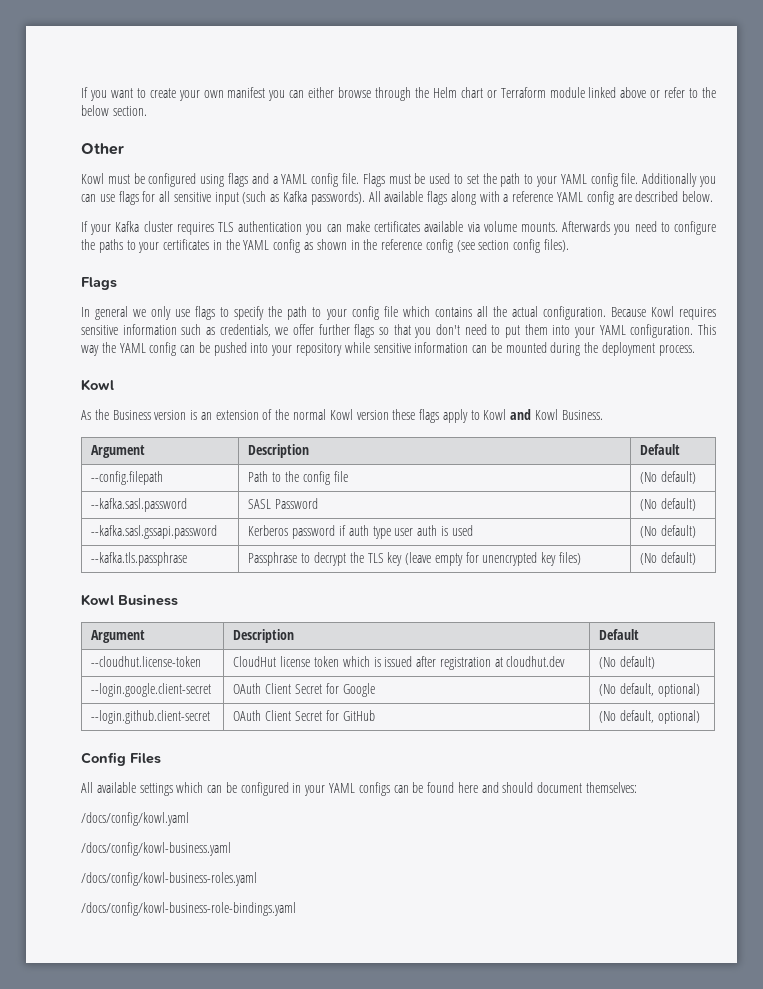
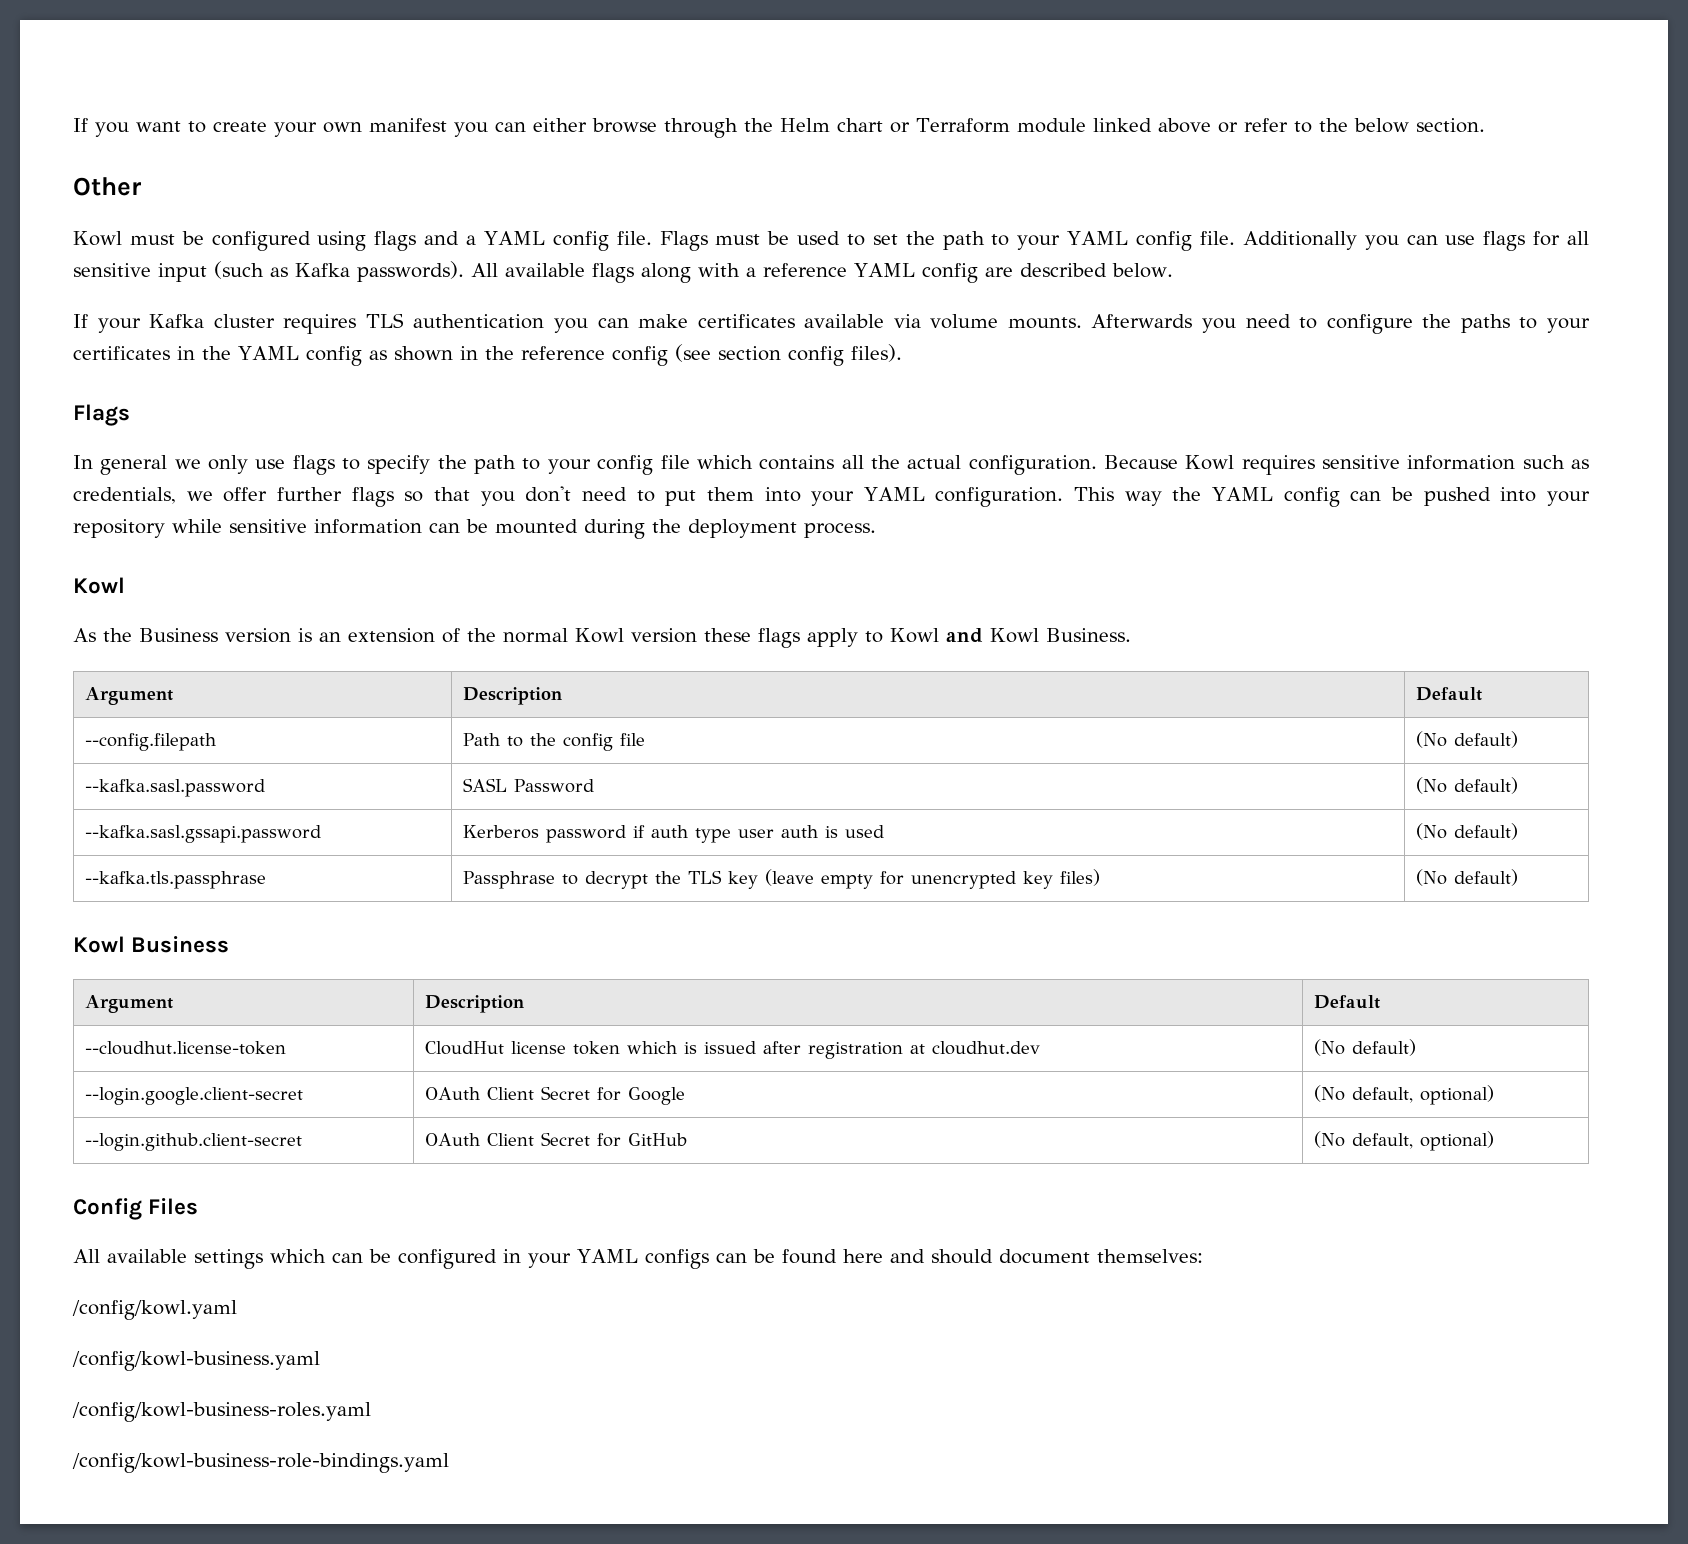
[81,812,189,826] [81,842,231,856] [81,872,257,886] [81,902,296,916] /docs/config/kowl.yaml // /docs/config/kowl-business.yaml // /docs/config/kowl-business-roles.yaml // /docs/config/kowl-business-role-bindings.yaml -> [72,1300,237,1320] [72,1351,320,1371] [72,1402,371,1422] [72,1453,449,1473] /config/kowl.yaml // /config/kowl-business.yaml // /config/kowl-business-roles.yaml // /config/kowl-business-role-bindings.yaml

